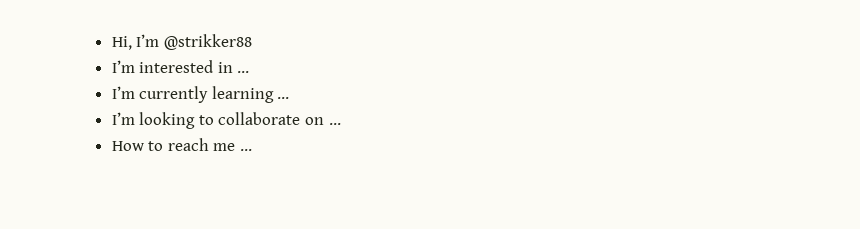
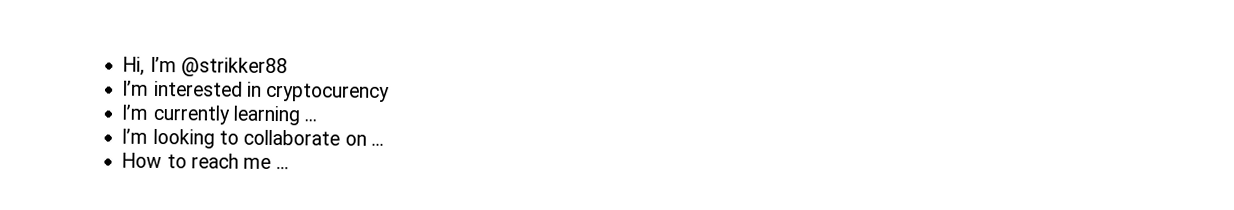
[237,71,250,73] ... -> [266,82,391,103] cryptocurency

